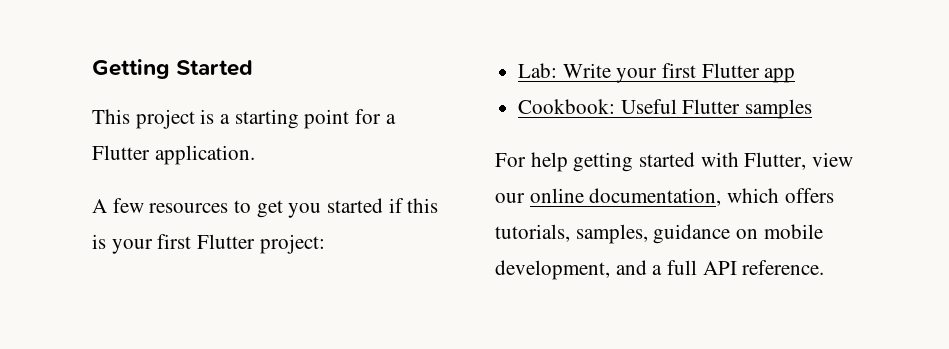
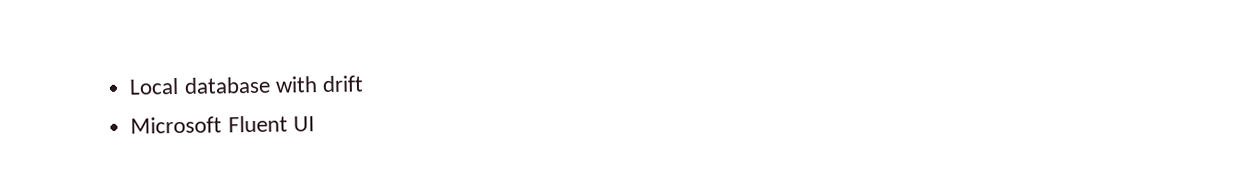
[92,59,254,79] [92,109,396,129] [92,145,255,165] [92,198,439,218] [92,234,325,254] [518,63,796,83] [518,99,813,119] [495,152,854,172] [495,188,834,206] [495,224,823,244] [495,260,825,280] Getting Started // This project is a starting point for a Flutter application. // A few resources to get you started if this is your first Flutter project: // Lab: Write your first Flutter app // Cookbook: Useful Flutter samples // For help getting started with Flutter, view our online documentation, which offers tutorials, samples, guidance on mobile development, and a full API reference. -> [129,75,364,95] [130,115,315,134] Local database with drift // Microsoft Fluent UI

